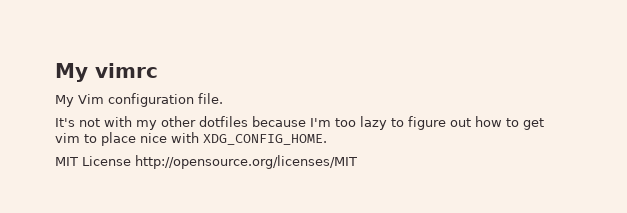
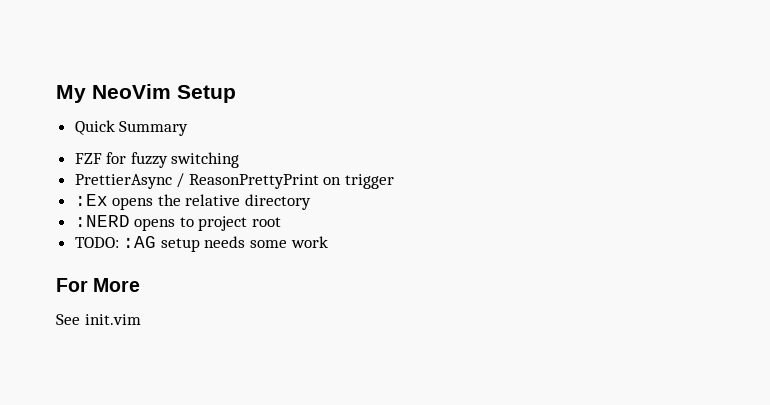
[55,63,158,82] [55,93,223,107] [55,116,544,130] [55,132,327,146] [55,155,357,169] My vimrc // My Vim configuration file. // It's not with my other dotfiles because I'm too lazy to figure out how to get vim to place nice with XDG_CONFIG_HOME. // MIT License http://opensource.org/licenses/MIT -> [56,84,236,103] [74,120,189,136] [74,152,240,168] [74,173,395,189] [74,194,312,210] [74,215,282,231] [74,236,328,252] [56,278,141,292] [56,314,141,325] My NeoVim Setup // Quick Summary // FZF for fuzzy switching // PrettierAsync / ReasonPrettyPrint on trigger // :Ex opens the relative directory // :NERD opens to project root // TODO: :AG setup needs some work // For More // See init.vim

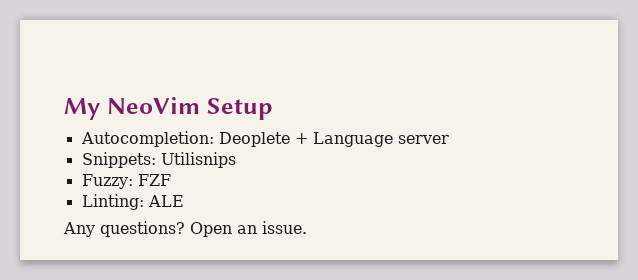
[74,120,189,136] [74,152,240,168] [74,173,395,189] [74,194,312,210] [74,215,282,231] [74,236,328,252] [56,278,141,292] [56,314,141,325] Quick Summary // FZF for fuzzy switching // PrettierAsync / ReasonPrettyPrint on trigger // :Ex opens the relative directory // :NERD opens to project root // TODO: :AG setup needs some work // For More // See init.vim -> [80,131,449,147] [81,152,236,168] [81,174,171,189] [81,194,184,210] [63,221,307,237] Autocompletion: Deoplete + Language server // Snippets: Utilisnips // Fuzzy: FZF // Linting: ALE // Any questions? Open an issue.

